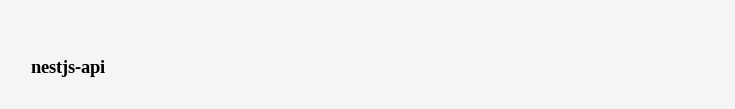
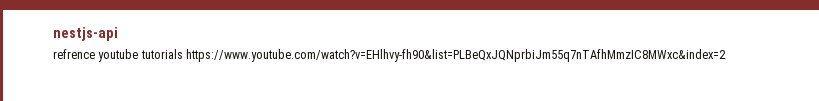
(105, 68) none -> [53,49,727,62] // refrence youtube tutorials https://www.youtube.com/watch?v=EHlhvy-fh90&list=PLBeQxJQNprbiJm55q7nTAfhMmzIC8MWxc&index=2

